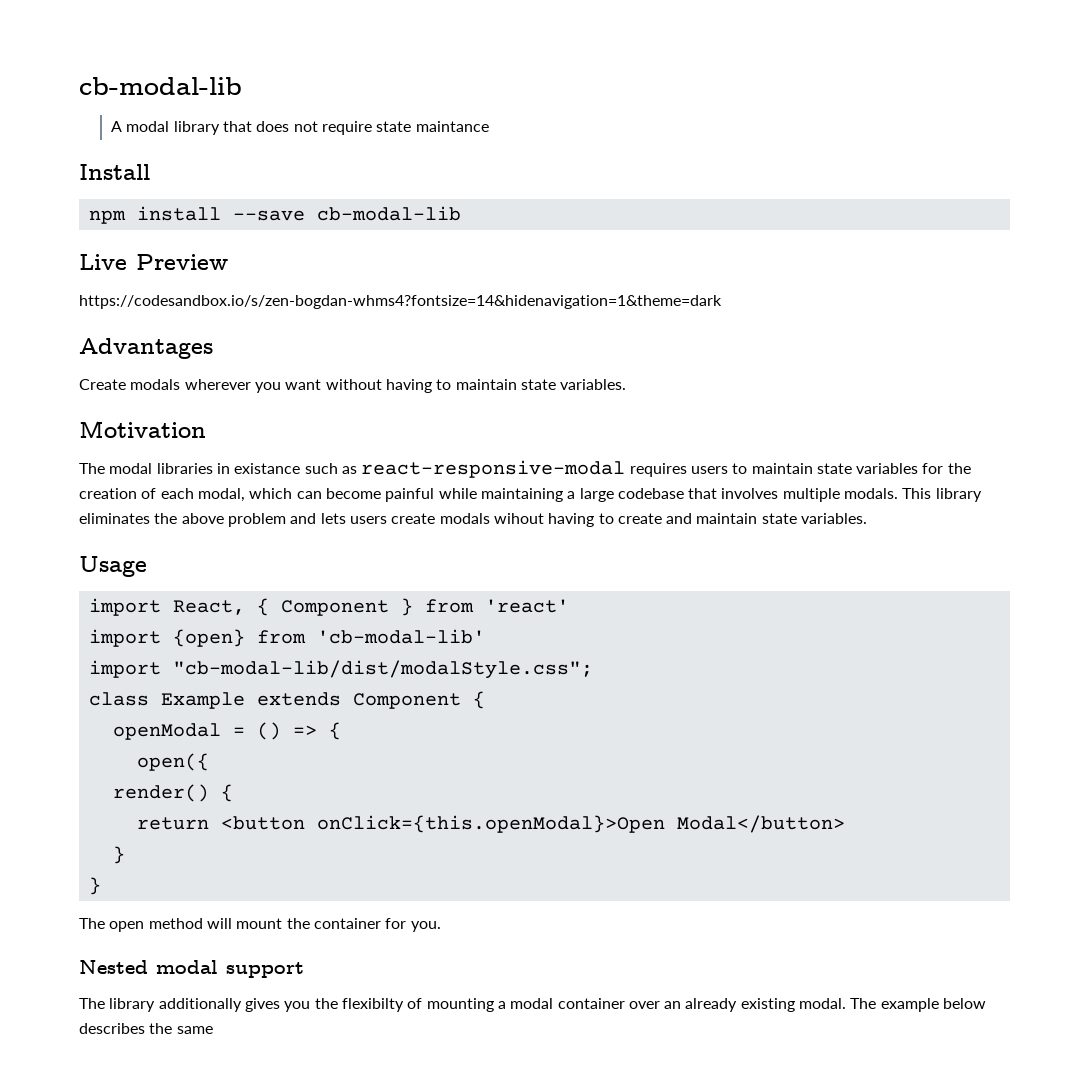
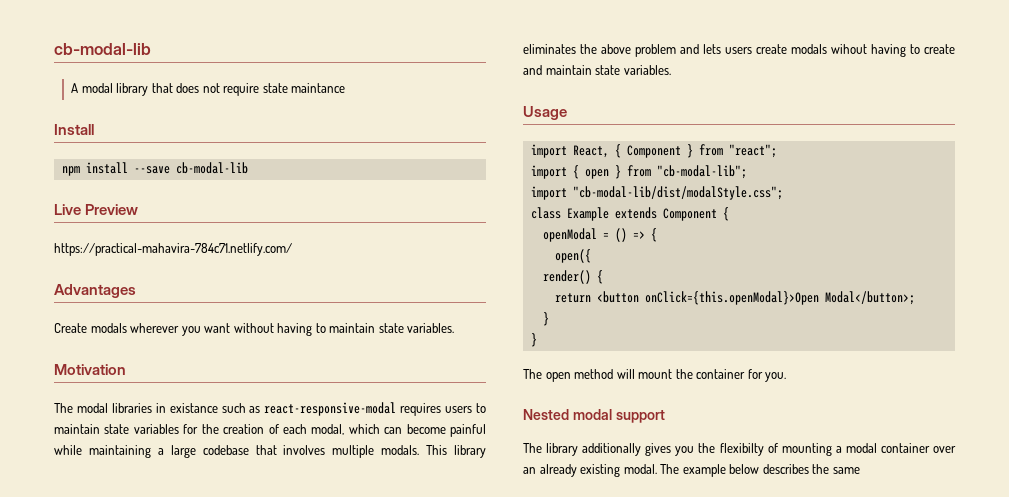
[79,295,722,309] https://codesandbox.io/s/zen-bogdan-whms4?fontsize=14&hidenavigation=1&theme=dark -> [54,243,292,256] https://practical-mahavira-784c71.netlify.com/
[484,599,569,613] [88,629,485,647] 'react' // import {open} from 'cb-modal-lib' -> [728,144,777,158] [530,165,747,179] "react"; // import { open } from "cb-modal-lib";
[676,815,845,833] Modal</button> -> [824,291,915,305] Modal</button>;

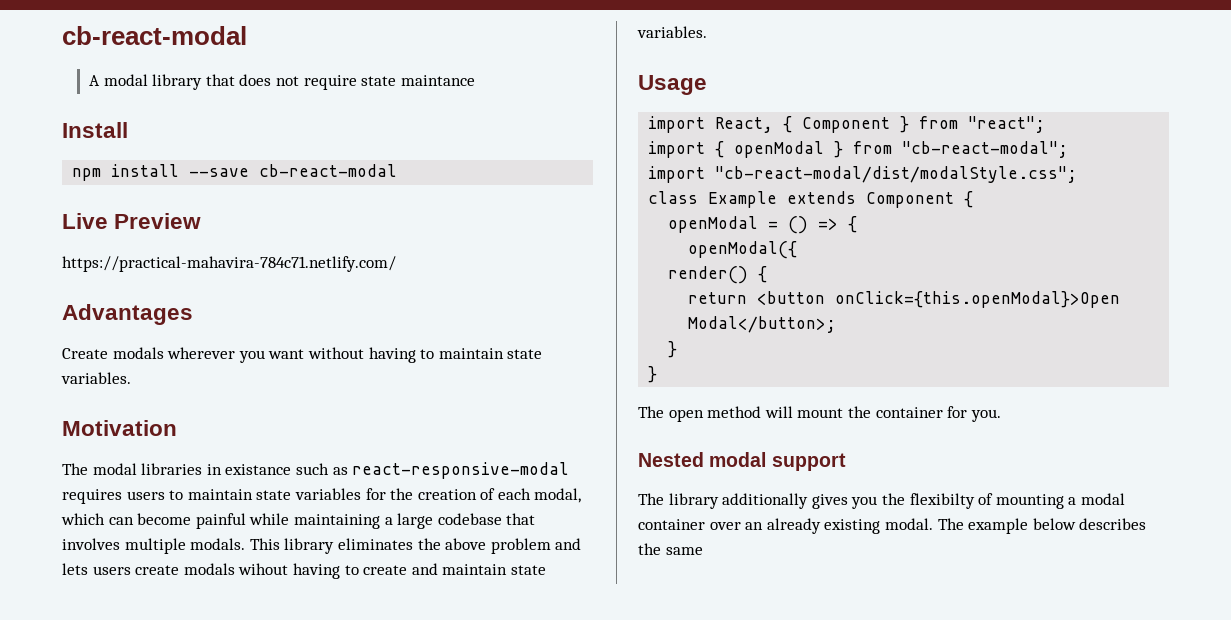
[54,43,151,55] cb-modal-lib -> [62,26,247,45] cb-react-modal
[175,162,248,174] cb-modal-lib -> [259,164,398,177] cb-react-modal
[584,165,747,179] [530,186,783,200] open } from "cb-modal-lib"; // import "cb-modal-lib/dist/modalStyle.css"; -> [734,141,1069,158] [648,166,1078,183] openModal } from "cb-react-modal"; // import "cb-react-modal/dist/modalStyle.css";
[554,249,591,263] open({ -> [688,241,798,259] openModal({

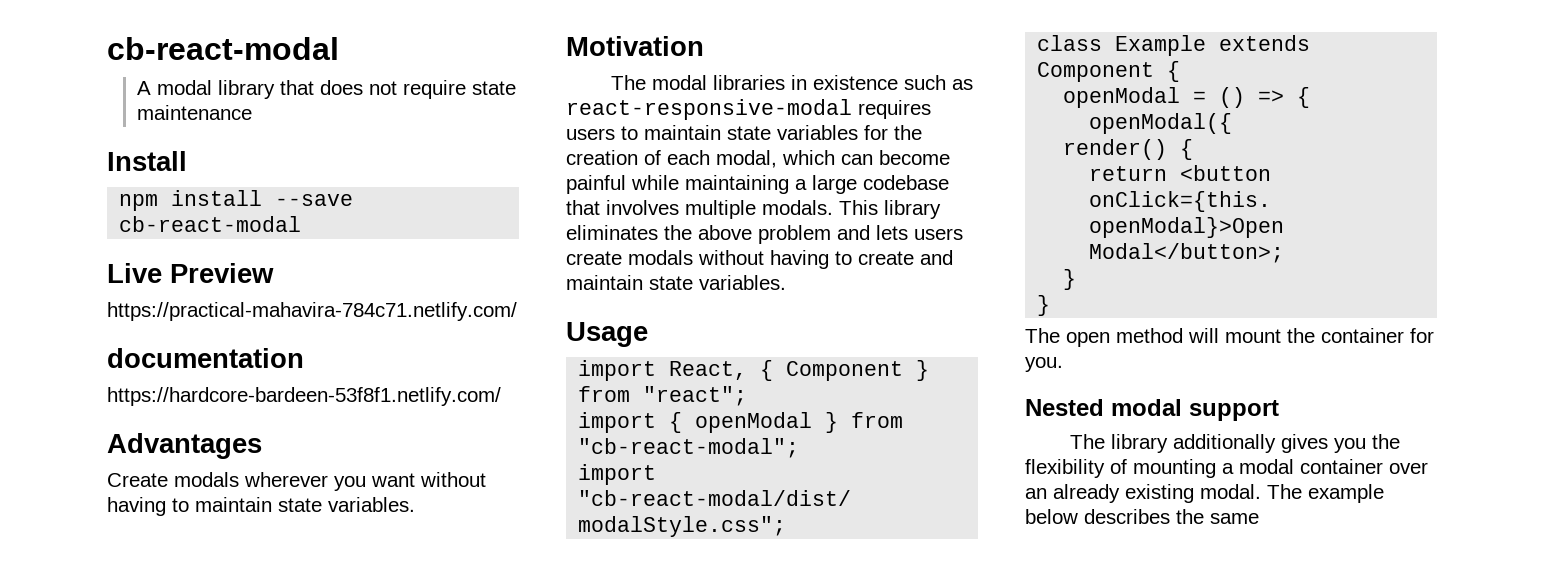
[400,75,475,86] maintance -> [137,105,253,120] maintenance
(396, 264) none -> [107,348,304,368] [107,387,501,406] // documentation // https://hardcore-bardeen-53f8f1.netlify.com/
[225,464,292,475] existance -> [813,75,899,90] existence
[238,563,289,575] wihout -> [698,250,764,265] without
[909,493,975,509] flexibilty -> [1025,459,1105,478] flexibility

